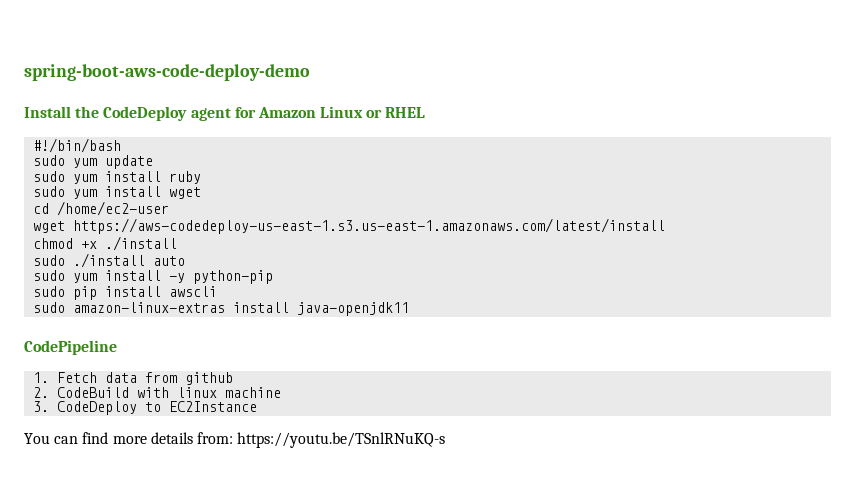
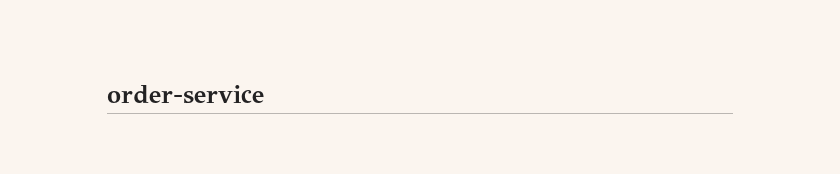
[24,64,310,81] [24,106,426,121] [33,138,122,153] [33,155,154,169] [33,171,202,184] [33,186,202,199] [33,201,170,216] [33,218,666,234] [33,236,178,251] [33,253,186,268] [33,270,274,284] [33,286,218,300] [33,302,410,316] [24,340,117,355] [33,372,234,385] [33,387,282,398] [33,401,258,415] [24,432,446,448] spring-boot-aws-code-deploy-demo // Install the CodeDeploy agent for Amazon Linux or RHEL // #!/bin/bash // sudo yum update // sudo yum install ruby // sudo yum install wget // cd /home/ec2-user // wget https://aws-codedeploy-us-east-1.s3.us-east-1.amazonaws.com/latest/install // chmod +x ./install // sudo ./install auto // sudo yum install -y python-pip // sudo pip install awscli // sudo amazon-linux-extras install java-openjdk11 // CodePipeline // 1. Fetch data from github // 2. CodeBuild with linux machine // 3. CodeDeploy to EC2Instance // You can find more details from: https://youtu.be/TSnlRNuKQ-s -> [107,85,264,104] order-service

